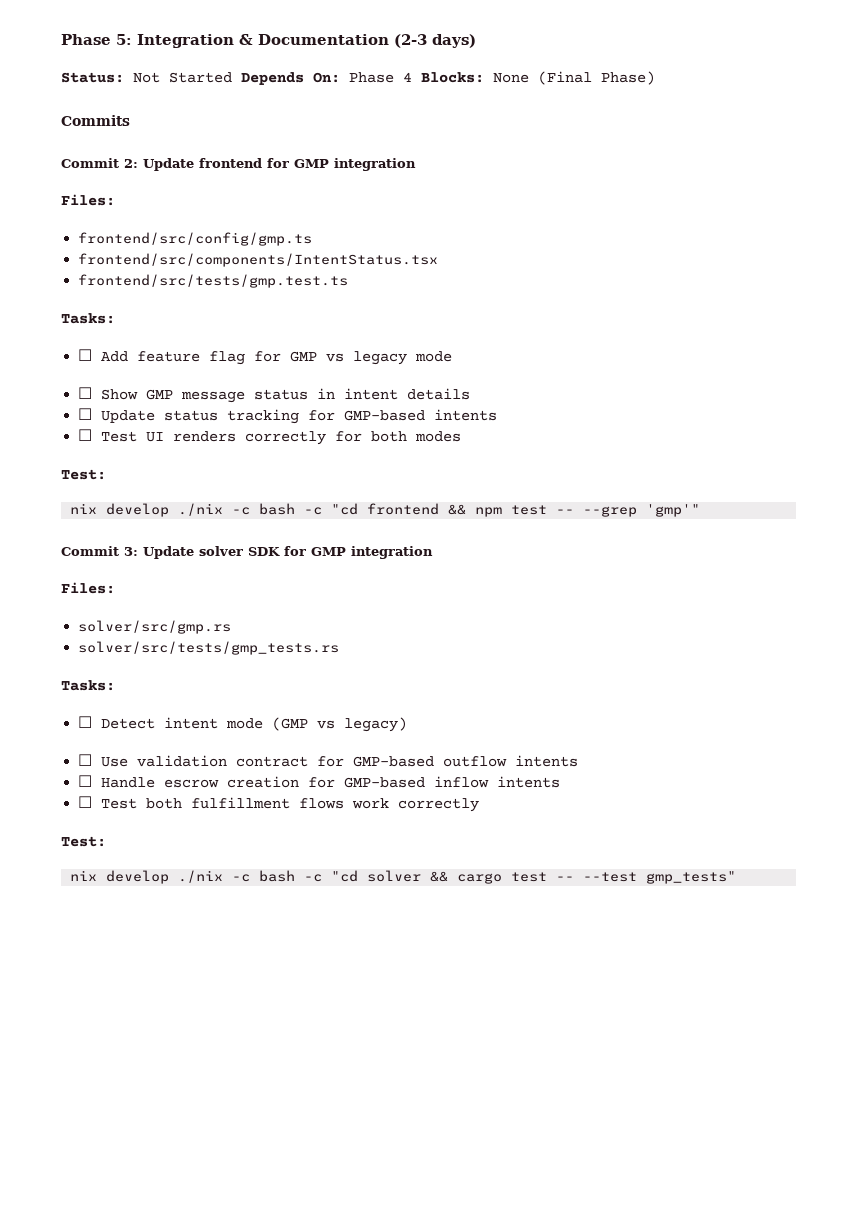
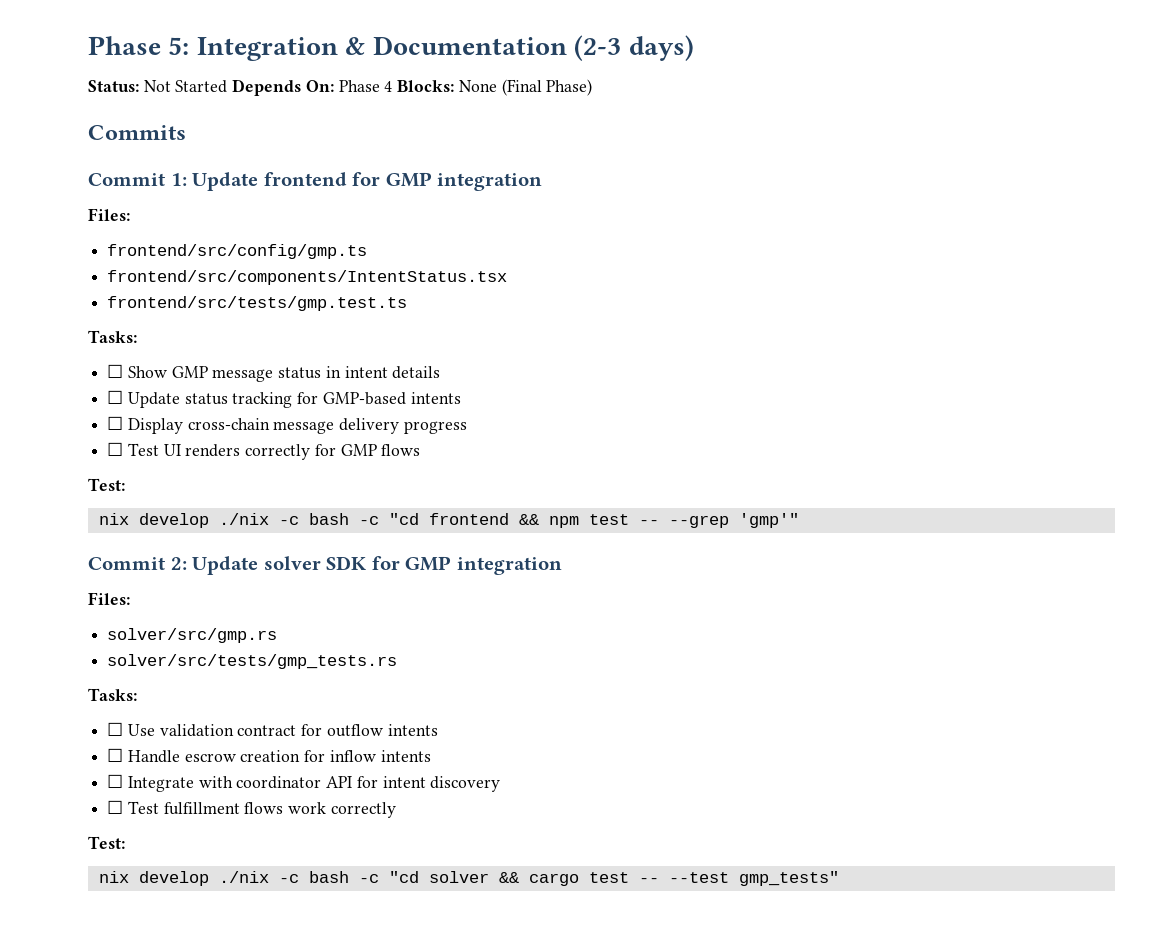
[124,159,138,168] 2: -> [170,173,187,186] 1:
[78,349,453,365] // ☐ Add feature flag for GMP vs legacy mode -> (137, 336) none
(498, 415) none -> [107,416,467,434] // ☐ Display cross-chain message delivery progress
[371,431,462,442] both modes -> [340,444,421,456] GMP flows
[124,547,138,556] 3: -> [170,557,187,570] 2:
[78,716,408,732] // ☐ Detect intent mode (GMP vs legacy) -> (137, 694) none
[353,756,435,767] GMP-based -> (323, 730) none
[344,777,426,788] GMP-based -> (326, 756) none
[78,796,183,809] // ☐ Test both -> [107,774,501,792] [107,800,159,814] // ☐ Integrate with coordinator API for intent discovery // ☐ Test

